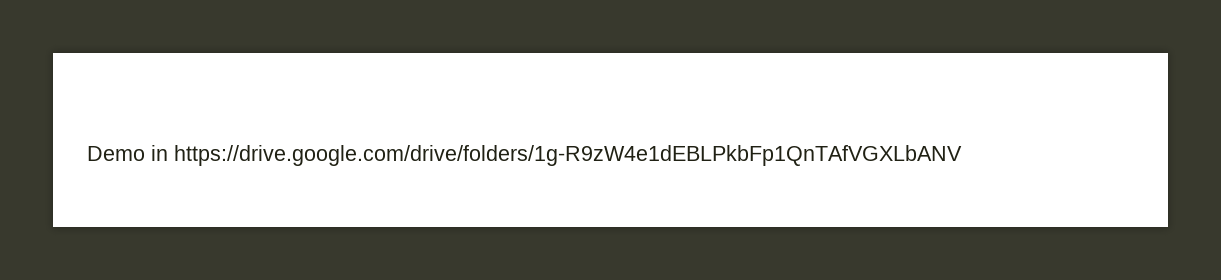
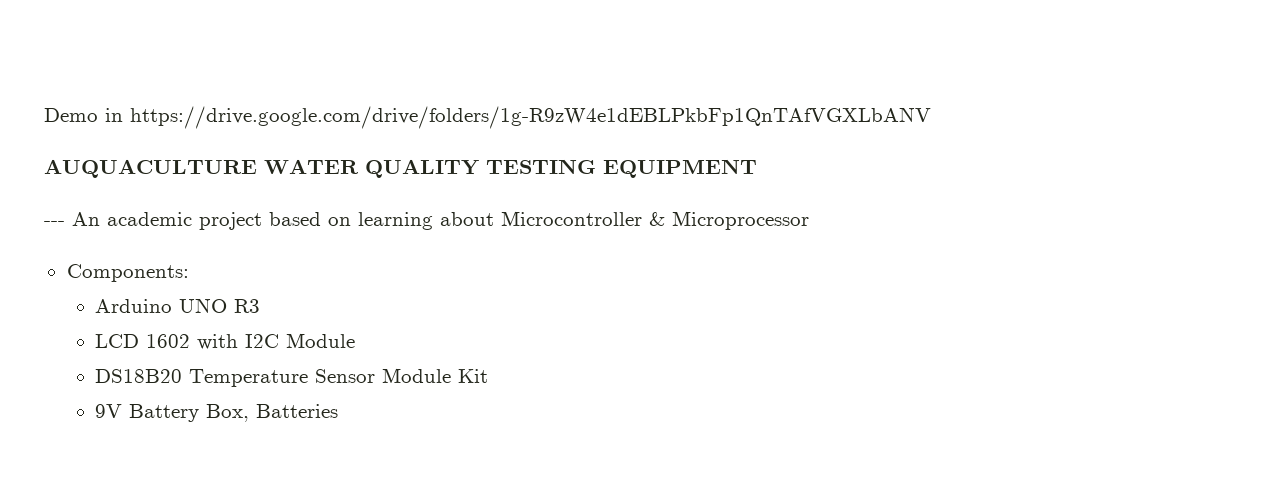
(962, 155) none -> [44,159,757,178] [44,211,809,230] [66,264,189,282] [95,298,261,313] [95,333,356,350] [95,368,489,387] [95,404,339,422] // AUQUACULTURE WATER QUALITY TESTING EQUIPMENT // --- An academic project based on learning about Microcontroller & Microprocessor // Components: // Arduino UNO R3 // LCD 1602 with I2C Module // DS18B20 Temperature Sensor Module Kit // 9V Battery Box, Batteries

